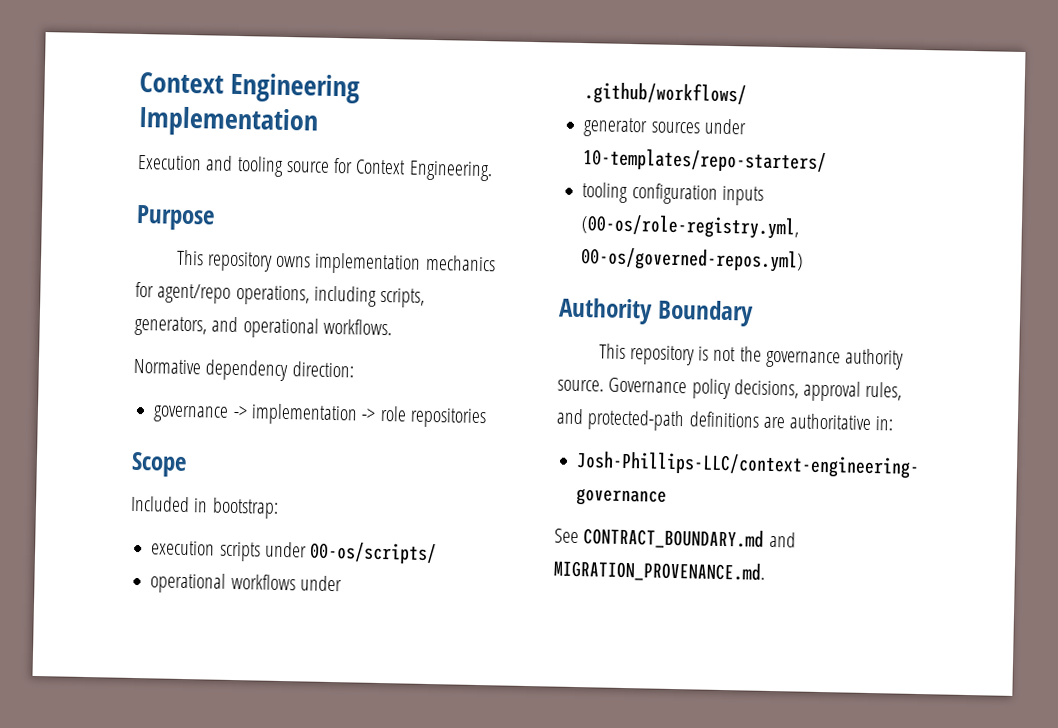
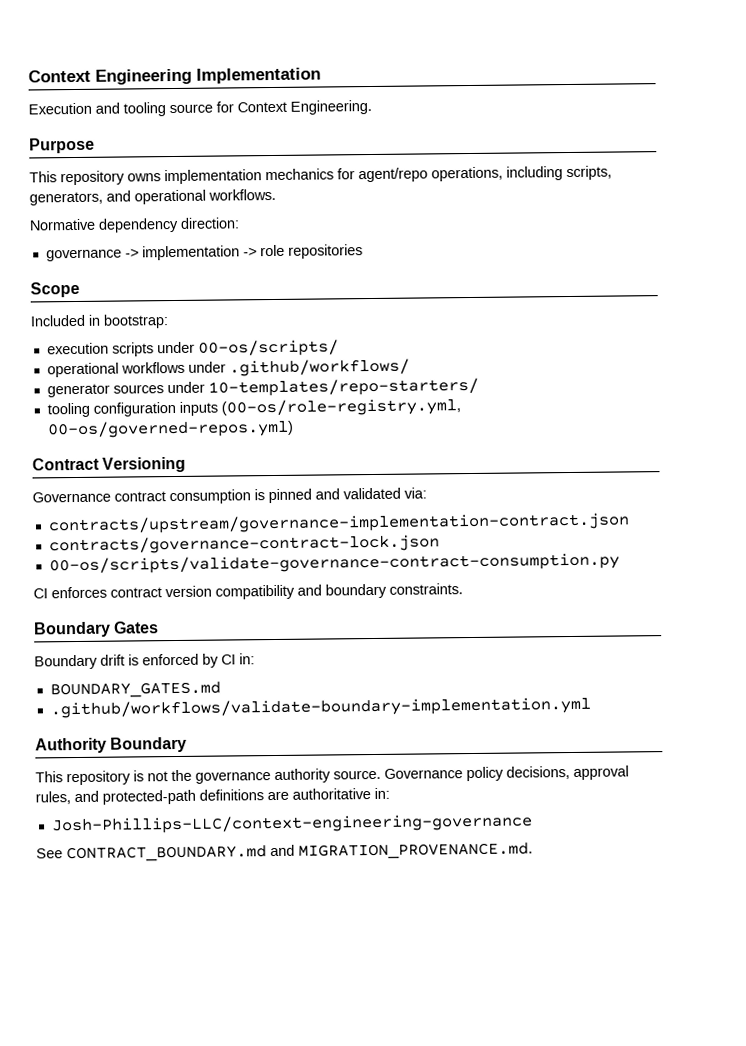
(805, 260) none -> [32,456,187,473] [32,487,427,505] [47,512,630,535] [48,534,440,555] [48,552,620,575] [33,583,463,600] [33,621,160,638] [34,653,255,670] [49,681,221,699] [49,696,591,719] // Contract Versioning // Governance contract consumption is pinned and validated via: // contracts/upstream/governance-implementation-contract.json // contracts/governance-contract-lock.json // 00-os/scripts/validate-governance-contract-consumption.py // CI enforces contract version compatibility and boundary constraints. // Boundary Gates // Boundary drift is enforced by CI in: // BOUNDARY_GATES.md // .github/workflows/validate-boundary-implementation.yml

